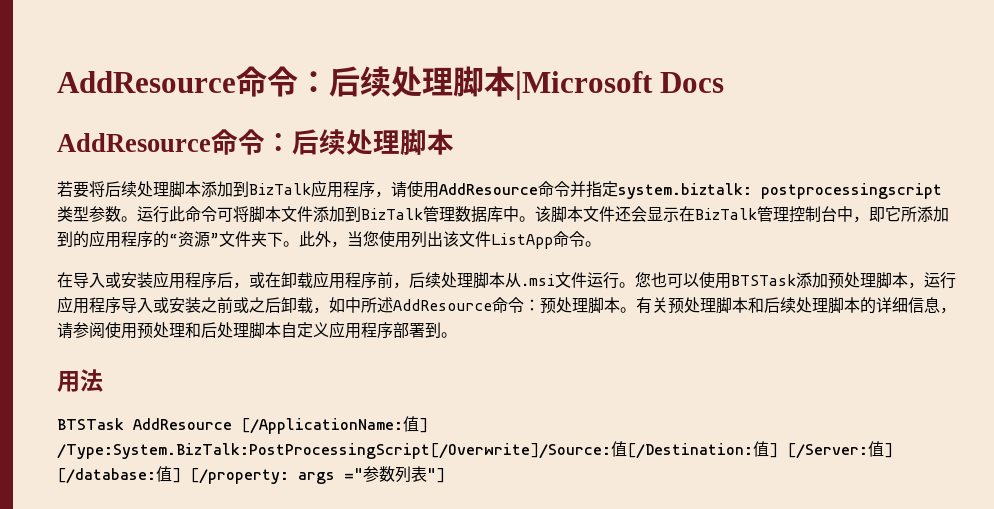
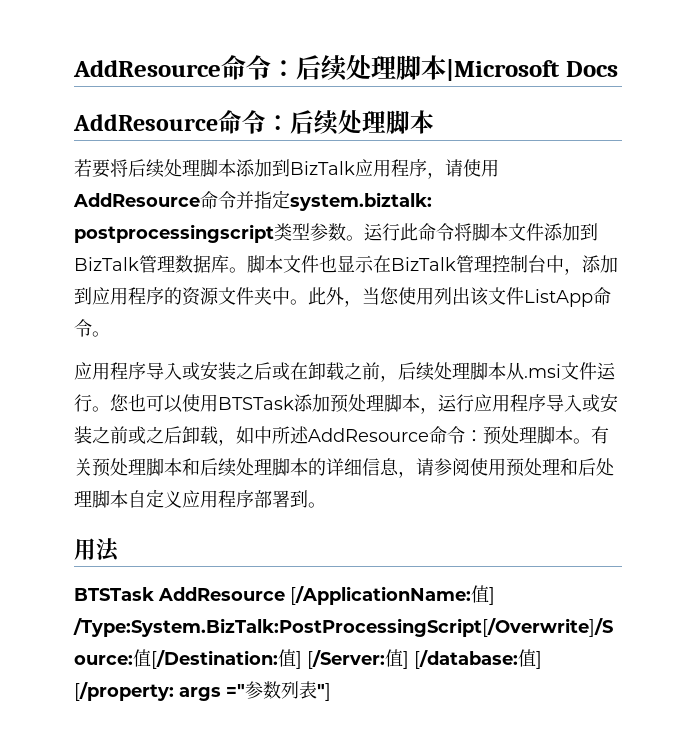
[217,207,233,222] 可 -> (454, 232) none
[503,206,647,223] 中。该脚本文件还会 -> [229,255,337,273] 。脚本文件也
[869,206,949,222] [57,230,283,248] 即它所添加到的应用程序的“资源”文件夹下 -> [582,255,618,273] [74,287,290,306] 添加到应用程序的资源文件夹中
[57,271,377,289] 在导入或安装应用程序后，或在卸载应用程序 -> [74,361,362,381] 应用程序导入或安装之后或在卸载之

